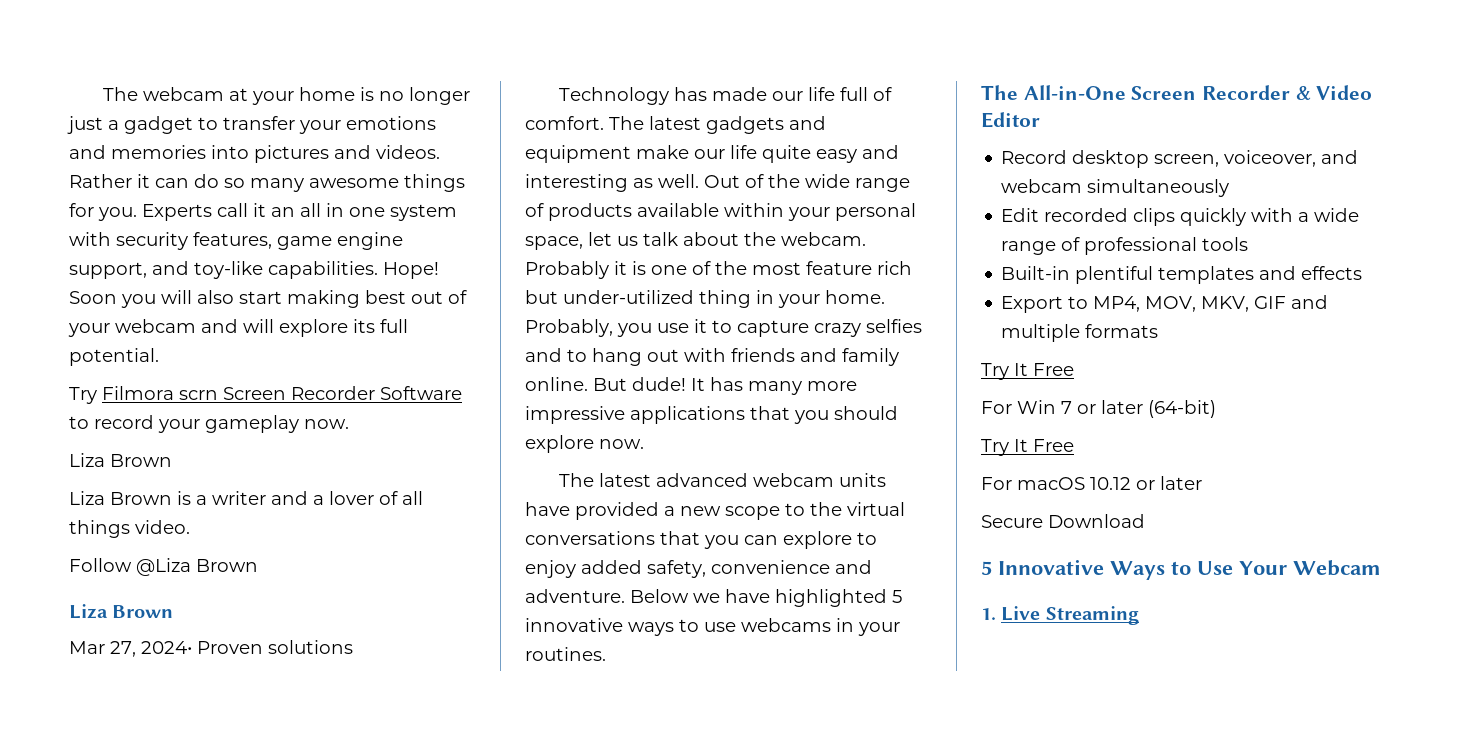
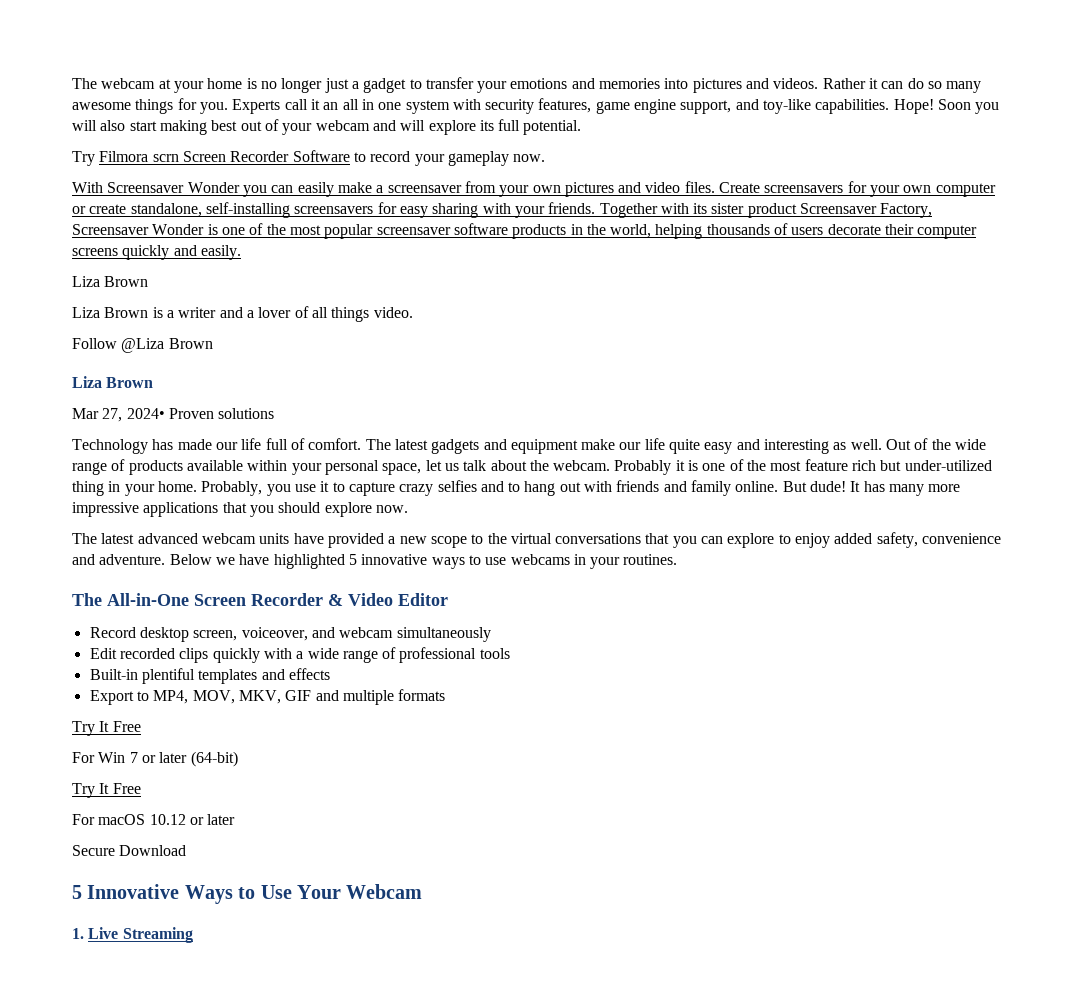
(349, 424) none -> [72,181,996,197] [72,202,933,218] [72,223,978,239] [72,245,241,260] // With Screensaver Wonder you can easily make a screensaver from your own pictures and video files. Create screensavers for your own computer or create standalone, self-installing screensavers for easy sharing with your friends. Together with its sister product Screensaver Factory, Screensaver Wonder is one of the most popular screensaver software products in the world, helping thousands of users decorate their computer screens quickly and easily.

